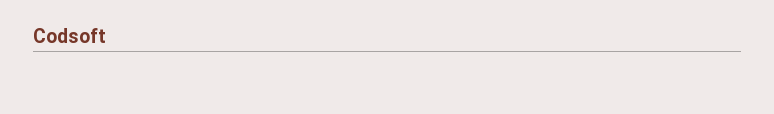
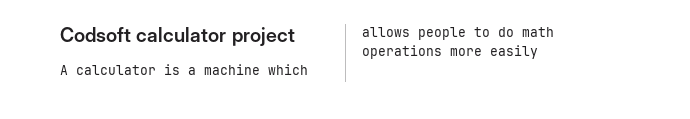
(106, 35) none -> [136,27,295,46] [60,64,308,75] [362,27,554,40] [362,45,538,59] calculator project // A calculator is a machine which allows people to do math operations more easily

